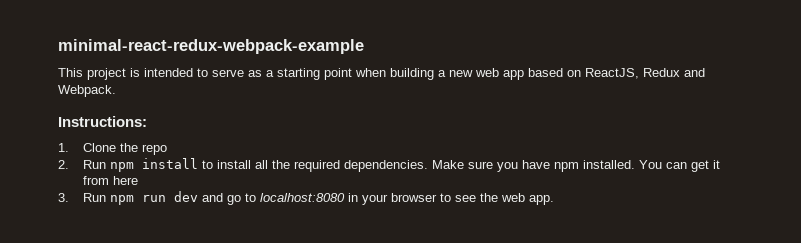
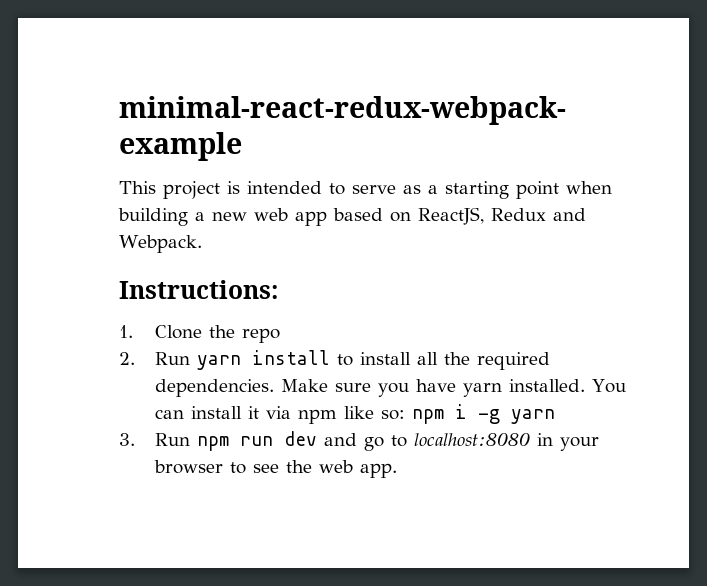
[110,162,135,172] npm -> [196,355,241,370] yarn
[554,162,580,172] npm -> [462,383,502,397] yarn
[691,160,721,172] [83,176,139,185] get it from here -> [190,404,555,424] install it via npm like so: npm i -g yarn

